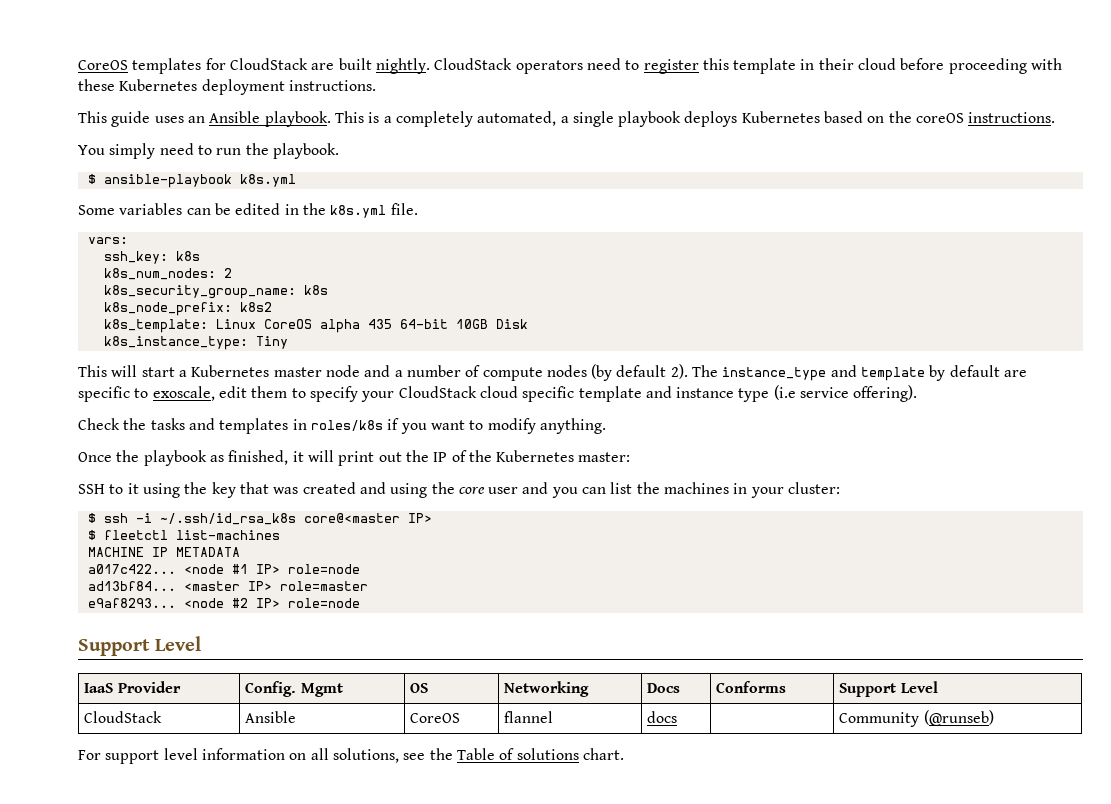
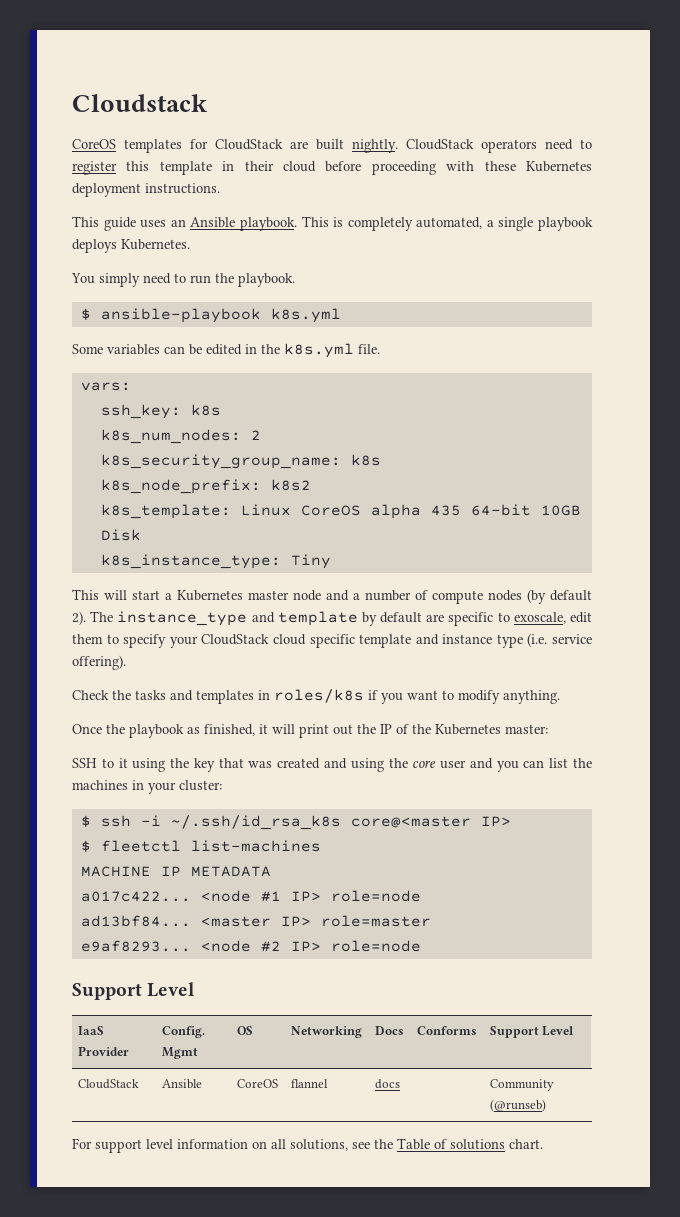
(78, 65) none -> [72,94,208,112] Cloudstack //
[383,116,392,123] a -> (344, 222) none
[741,111,1056,123] Kubernetes based on the coreOS instructions. -> [121,239,190,250] Kubernetes.
[773,385,796,400] (i.e -> [527,633,548,647] (i.e.

